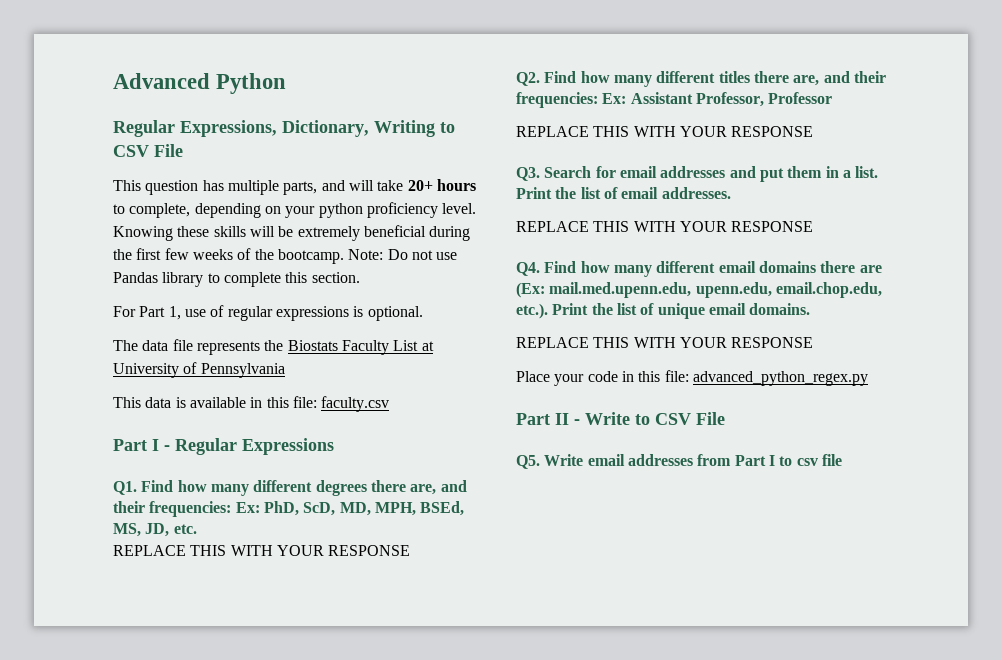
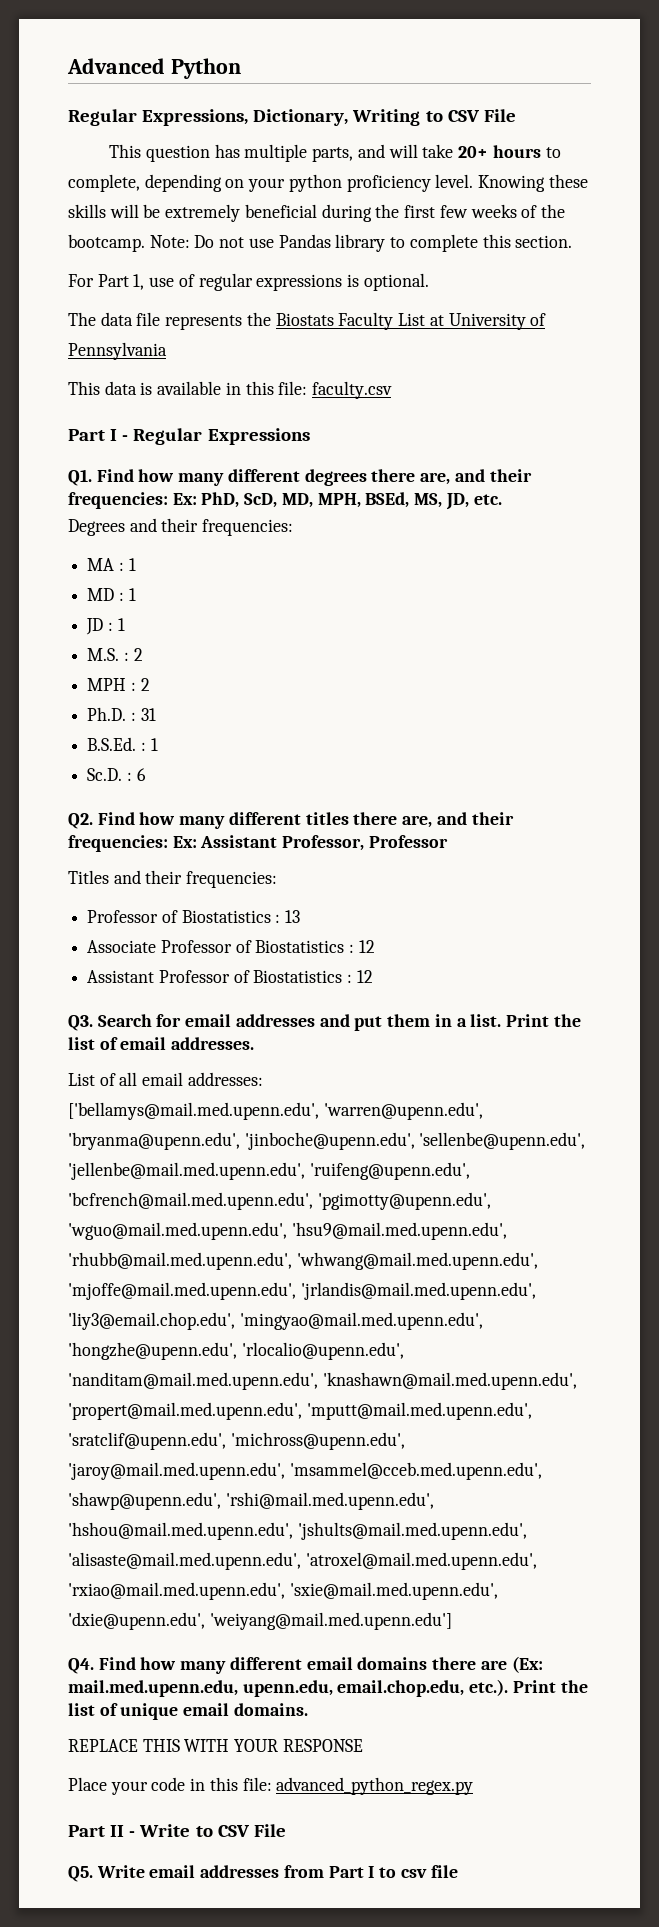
[113,545,411,556] REPLACE THIS WITH YOUR RESPONSE -> [68,518,294,536] [87,558,136,571] [87,588,136,601] [86,618,125,635] [87,648,143,661] [87,678,150,691] [87,707,156,721] [87,737,158,751] [87,768,146,781] Degrees and their frequencies: // MA : 1 // MD : 1 // JD : 1 // M.S. : 2 // MPH : 2 // Ph.D. : 31 // B.S.Ed. : 1 // Sc.D. : 6
[516,126,814,137] REPLACE THIS WITH YOUR RESPONSE -> [68,870,278,888] [87,910,301,923] [87,940,375,953] [87,970,373,983] Titles and their frequencies: // Professor of Biostatistics : 13 // Associate Professor of Biostatistics : 12 // Assistant Professor of Biostatistics : 12
[516,221,814,232] REPLACE THIS WITH YOUR RESPONSE -> [68,1072,263,1086] [68,1102,483,1120] [68,1132,586,1150] [68,1162,470,1180] [68,1192,491,1210] [68,1222,507,1240] [68,1252,538,1270] [68,1282,536,1300] [68,1312,483,1330] [68,1342,404,1360] [68,1372,577,1390] [68,1402,532,1420] [68,1432,405,1450] [68,1462,542,1480] [68,1492,434,1510] [68,1522,527,1540] [68,1552,537,1570] [68,1582,498,1600] [68,1612,452,1630] List of all email addresses: // ['bellamys@mail.med.upenn.edu', 'warren@upenn.edu', 'bryanma@upenn.edu', 'jinboche@upenn.edu', 'sellenbe@upenn.edu', 'jellenbe@mail.med.upenn.edu', 'ruifeng@upenn.edu', 'bcfrench@mail.med.upenn.edu', 'pgimotty@upenn.edu', 'wguo@mail.med.upenn.edu', 'hsu9@mail.med.upenn.edu', 'rhubb@mail.med.upenn.edu', 'whwang@mail.med.upenn.edu', 'mjoffe@mail.med.upenn.edu', 'jrlandis@mail.med.upenn.edu', 'liy3@email.chop.edu', 'mingyao@mail.med.upenn.edu', 'hongzhe@upenn.edu', 'rlocalio@upenn.edu', 'nanditam@mail.med.upenn.edu', 'knashawn@mail.med.upenn.edu', 'propert@mail.med.upenn.edu', 'mputt@mail.med.upenn.edu', 'sratclif@upenn.edu', 'michross@upenn.edu', 'jaroy@mail.med.upenn.edu', 'msammel@cceb.med.upenn.edu', 'shawp@upenn.edu', 'rshi@mail.med.upenn.edu', 'hshou@mail.med.upenn.edu', 'jshults@mail.med.upenn.edu', 'alisaste@mail.med.upenn.edu', 'atroxel@mail.med.upenn.edu', 'rxiao@mail.med.upenn.edu', 'sxie@mail.med.upenn.edu', 'dxie@upenn.edu', 'weiyang@mail.med.upenn.edu']

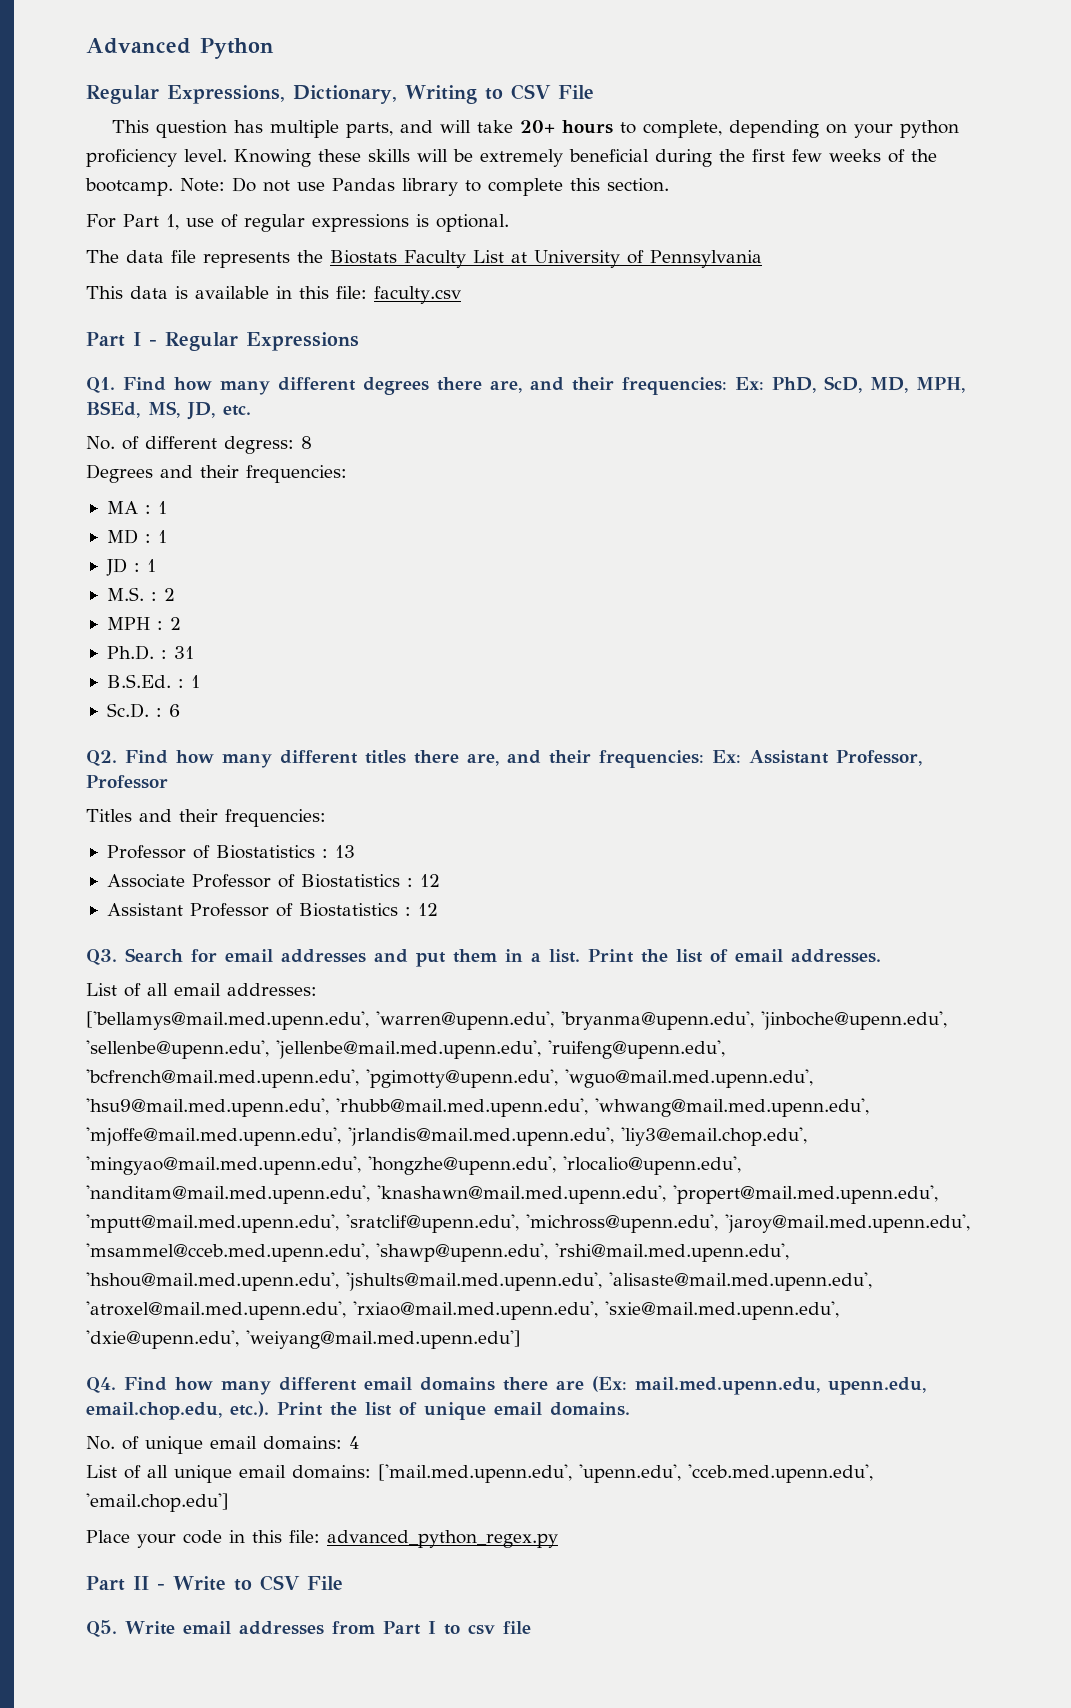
(502, 499) none -> [86,436,312,454] // No. of different degress: 8
[68,1739,363,1752] REPLACE THIS WITH YOUR RESPONSE -> [86,1436,359,1454] [86,1464,873,1483] [86,1493,229,1512] No. of unique email domains: 4 // List of all unique email domains: ['mail.med.upenn.edu', 'upenn.edu', 'cceb.med.upenn.edu', 'email.chop.edu']

